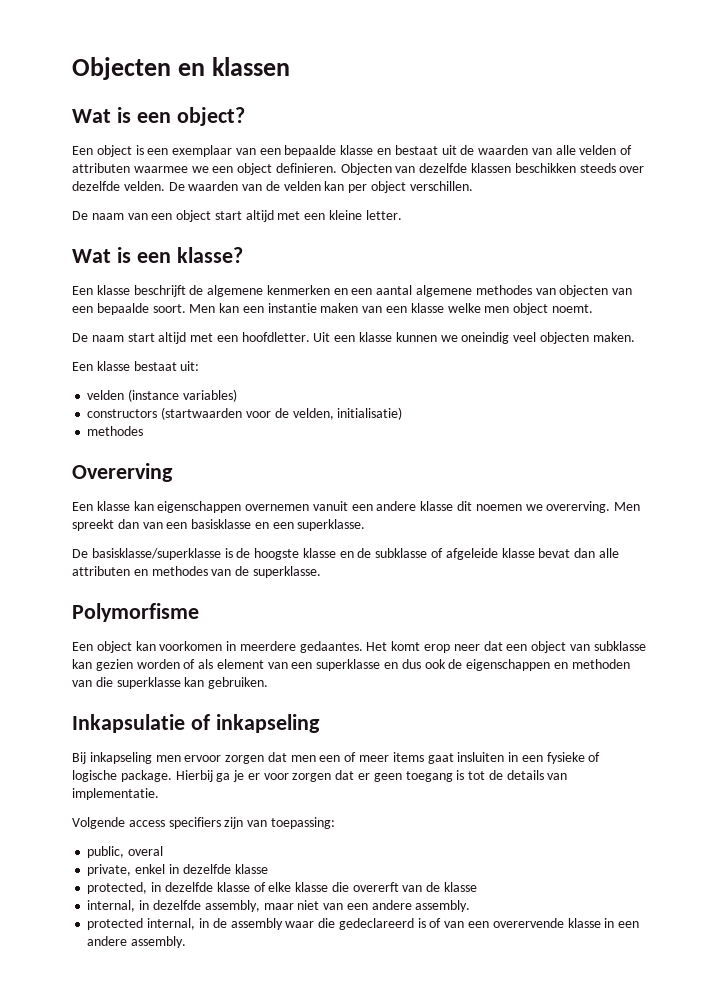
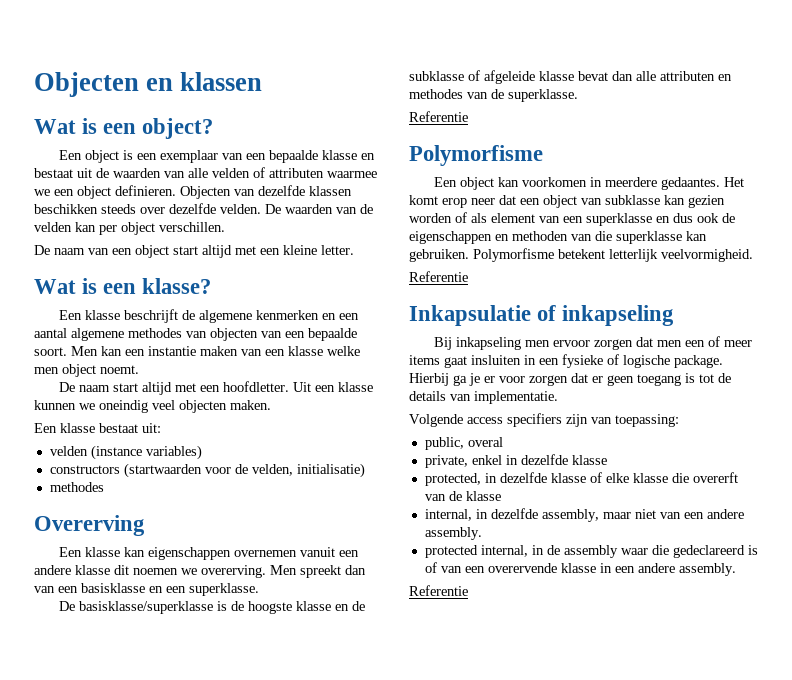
(321, 572) none -> [409,111,468,122] // Referentie
(269, 683) none -> [473,248,753,262] [409,271,468,282] Polymorfisme betekent letterlijk veelvormigheid. // Referentie
(187, 942) none -> [409,585,468,596] // Referentie

